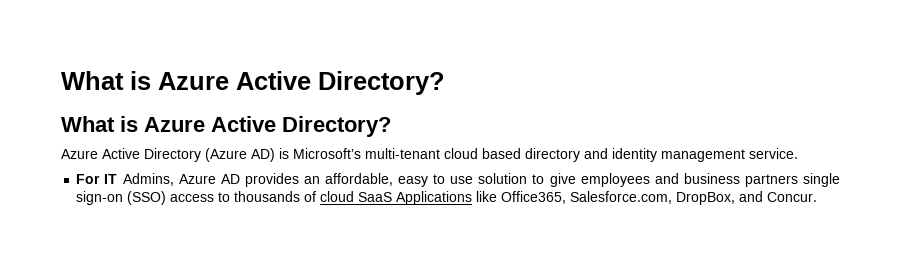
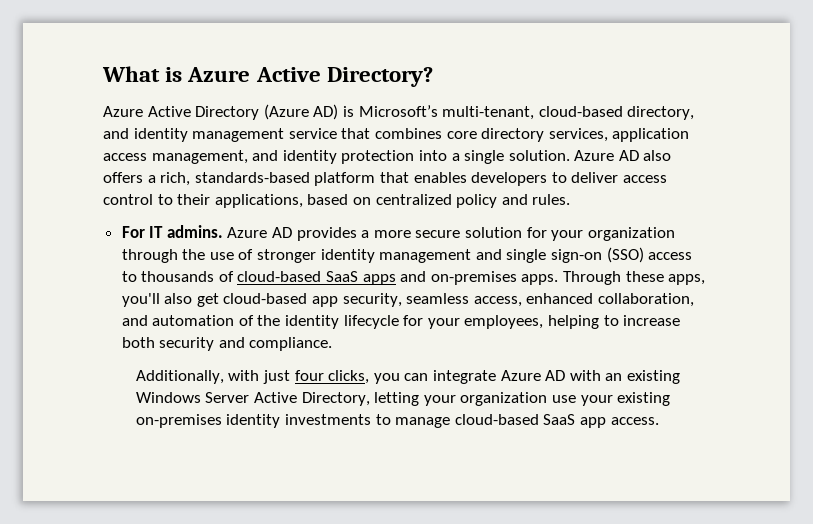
[61,71,445,95] [61,116,391,137] What is Azure Active Directory? // What is Azure Active Directory? -> [102,66,433,87] What is Azure Active Directory?
[365,148,798,162] multi-tenant cloud based directory and identity management service. -> [442,106,695,120] [103,128,690,142] [103,150,672,164] [103,172,667,186] [103,194,571,208] multi-tenant, cloud-based directory, and identity management service that combines core directory services, application access management, and identity protection into a single solution. Azure AD also offers a rich, standards-based platform that enables developers to deliver access control to their applications, based on centralized policy and rules.
[122,173,174,186] Admins, -> [166,225,223,238] admins.
[303,173,798,187] an affordable, easy to use solution to give employees and business partners -> [361,227,675,241] [121,249,502,263] a more secure solution for your organization through the use of stronger identity management and
[320,191,818,205] cloud SaaS Applications like Office365, Salesforce.com, DropBox, and Concur. -> [237,271,706,285] [121,293,695,307] [121,315,681,329] [121,337,333,351] [135,370,680,384] [135,392,671,406] [135,414,659,428] cloud-based SaaS apps and on-premises apps. Through these apps, you'll also get cloud-based app security, seamless access, enhanced collaboration, and automation of the identity lifecycle for your employees, helping to increase both security and compliance. // Additionally, with just four clicks, you can integrate Azure AD with an existing Windows Server Active Directory, letting your organization use your existing on-premises identity investments to manage cloud-based SaaS app access.

